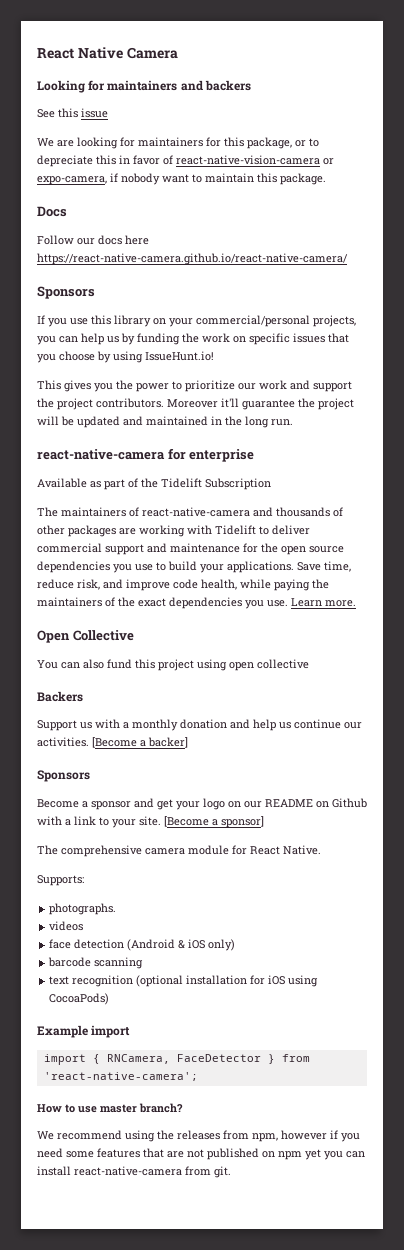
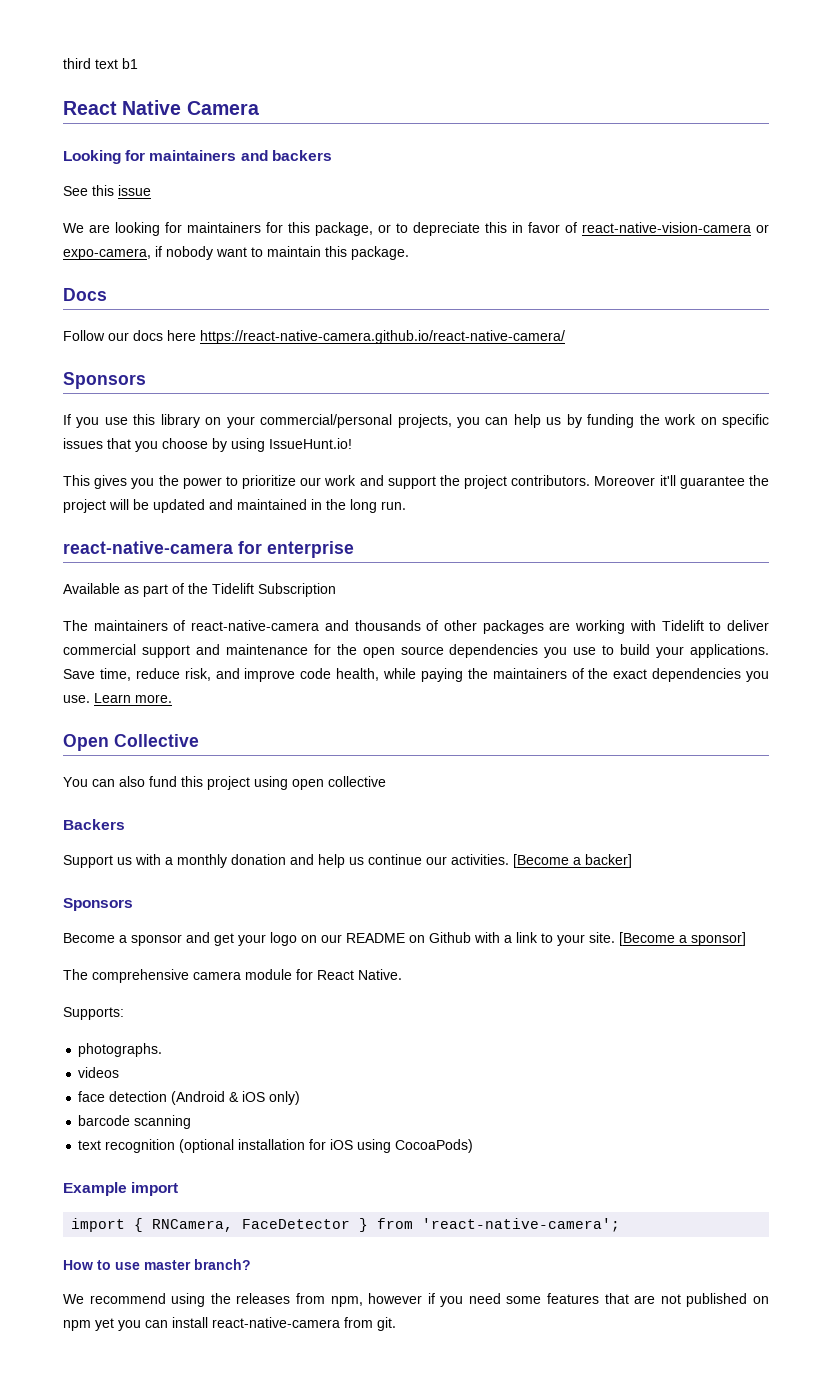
(37, 53) none -> [63,58,138,69] third text b1 //

